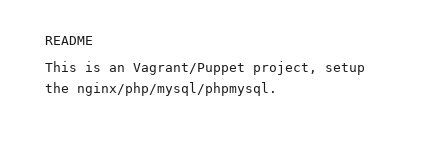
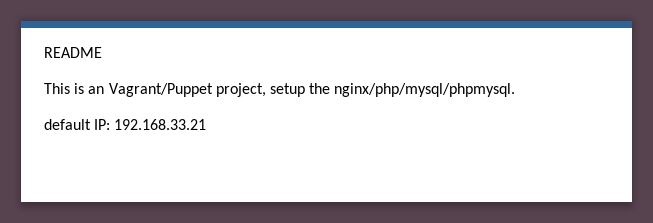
(277, 89) none -> [44,119,207,130] // default IP: 192.168.33.21

